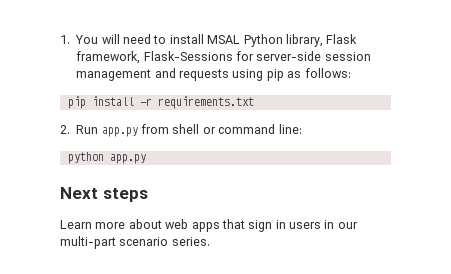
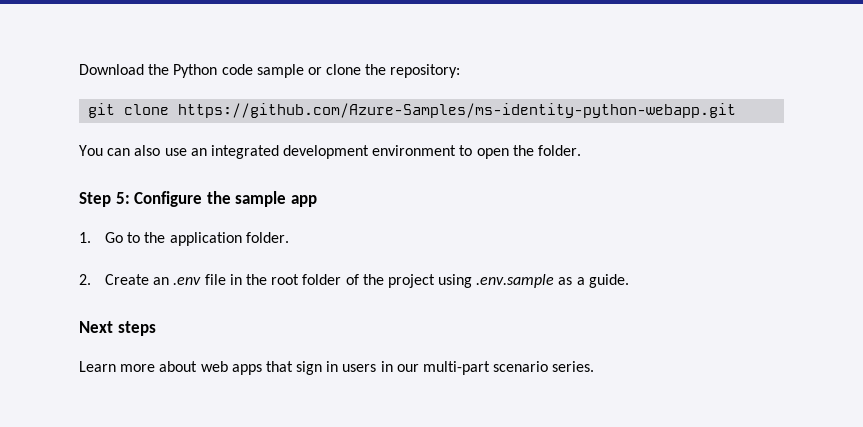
[60,34,358,47] [76,51,371,64] [76,68,351,81] [67,96,254,109] [60,124,302,137] [67,152,146,164] 1. You will need to install MSAL Python library, Flask framework, Flask-Sessions for server-side session management and requests using pip as follows: // pip install -r requirements.txt // 2. Run app.py from shell or command line: // python app.py -> [79,64,461,78] [88,103,737,118] [79,145,582,159] [79,191,317,207] [79,232,289,246] [79,274,629,288] Download the Python code sample or clone the repository: // git clone https://github.com/Azure-Samples/ms-identity-python-webapp.git // You can also use an integrated development environment to open the folder. // Step 5: Configure the sample app // 1. Go to the application folder. // 2. Create an .env file in the root folder of the project using .env.sample as a guide.

